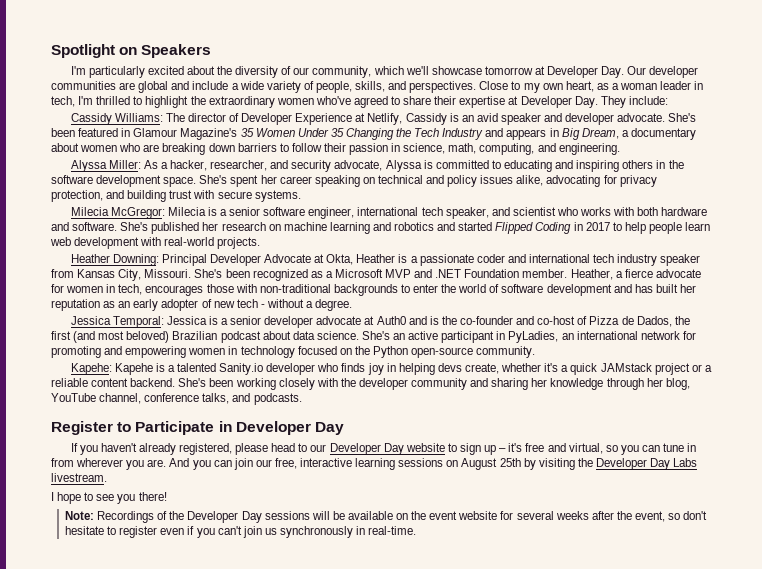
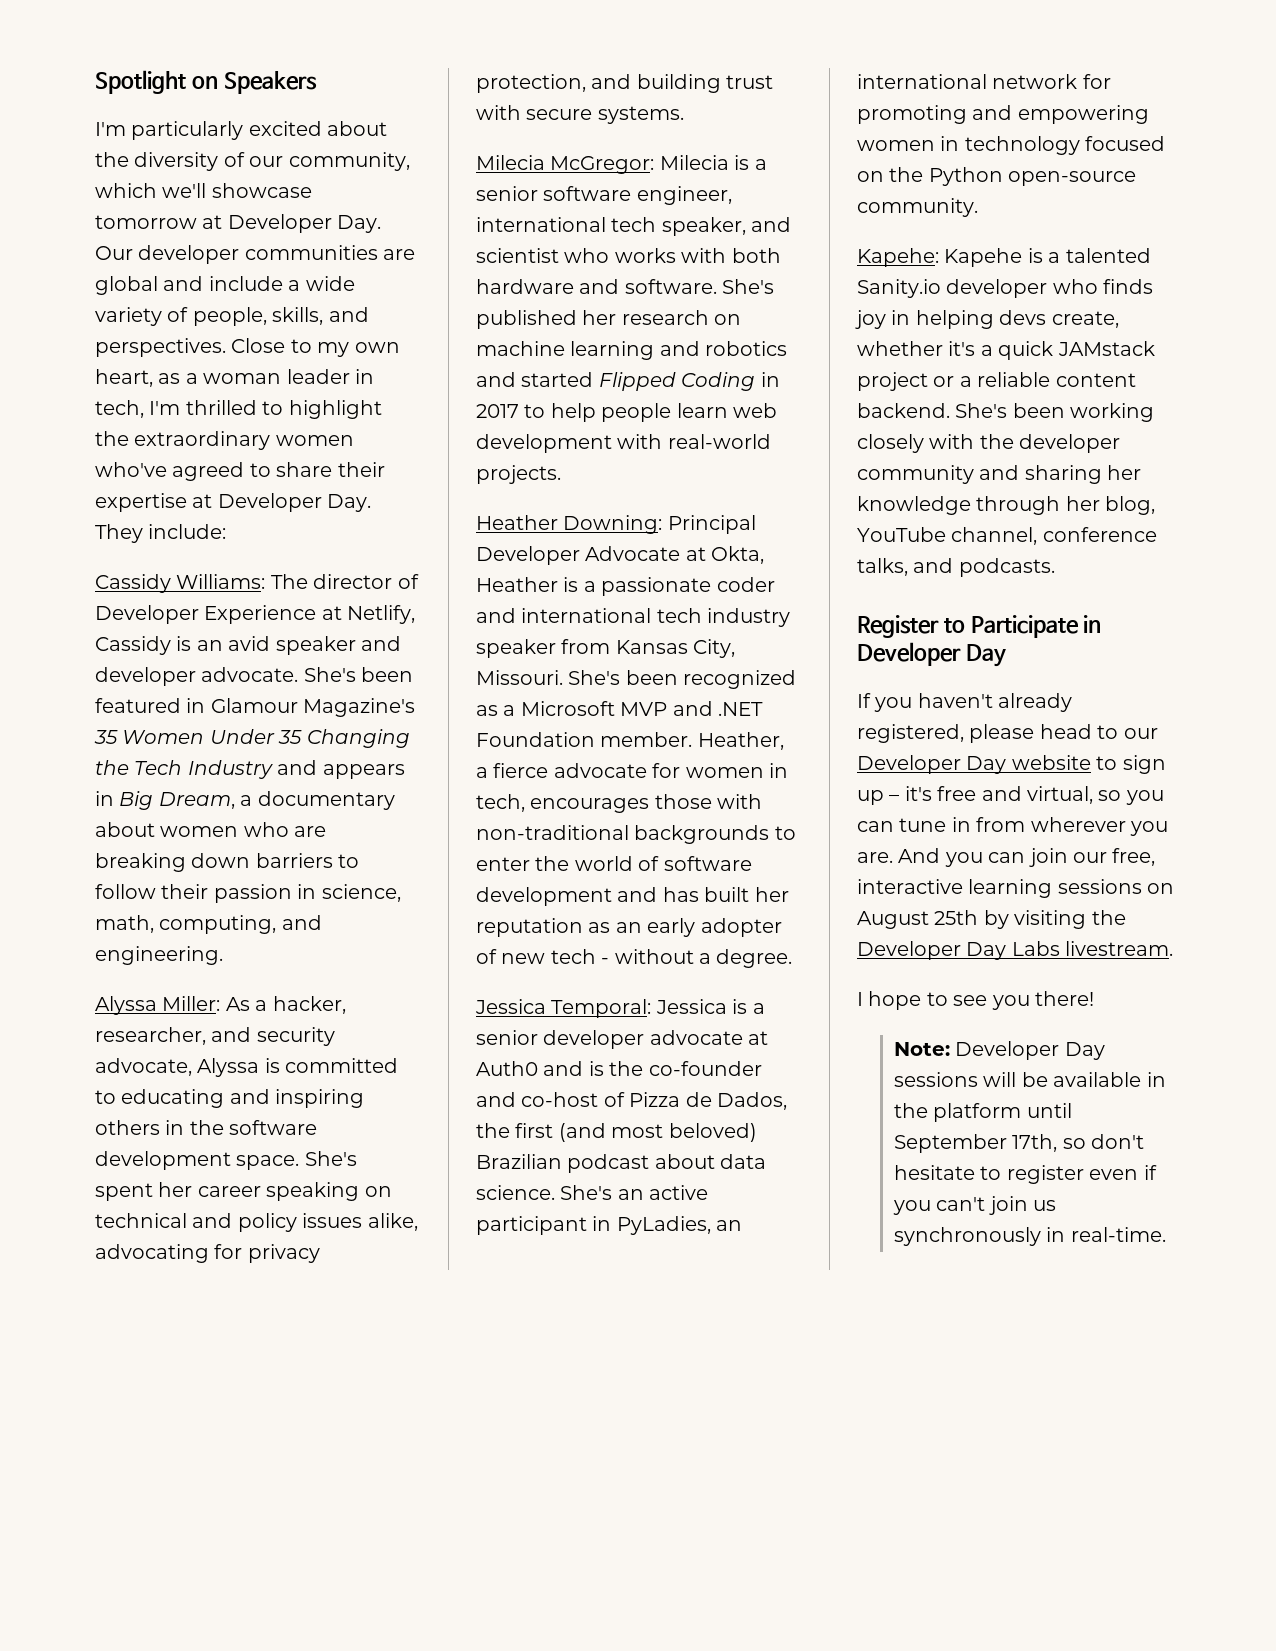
[97,511,185,523] Recordings of the -> (951, 1049) none
[396,511,665,522] on the event website for several weeks after the event, -> [1146,1072,1166,1087] [894,1103,1072,1122] [894,1134,1058,1153] in the platform until September 17th,

